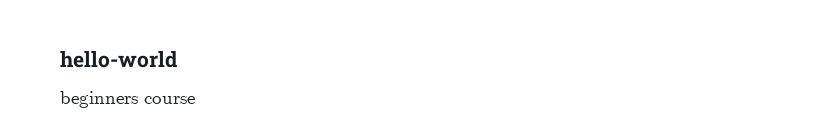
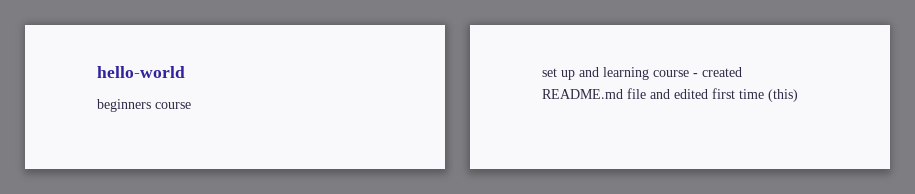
(195, 100) none -> [542,67,742,80] [542,88,798,102] // set up and learning course - created README.md file and edited first time (this)

